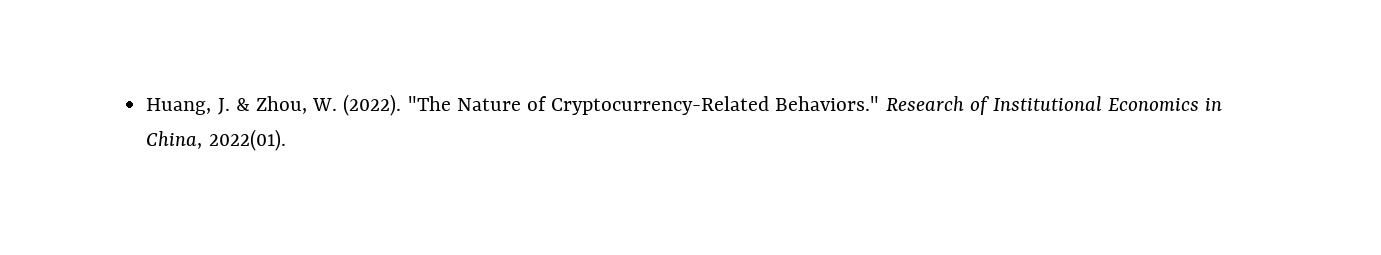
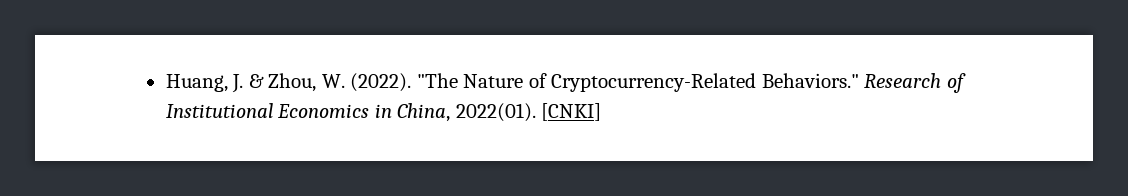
(286, 140) none -> [541,103,602,121] [CNKI]

